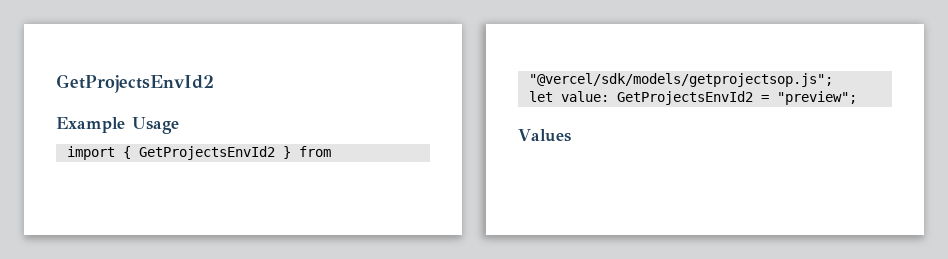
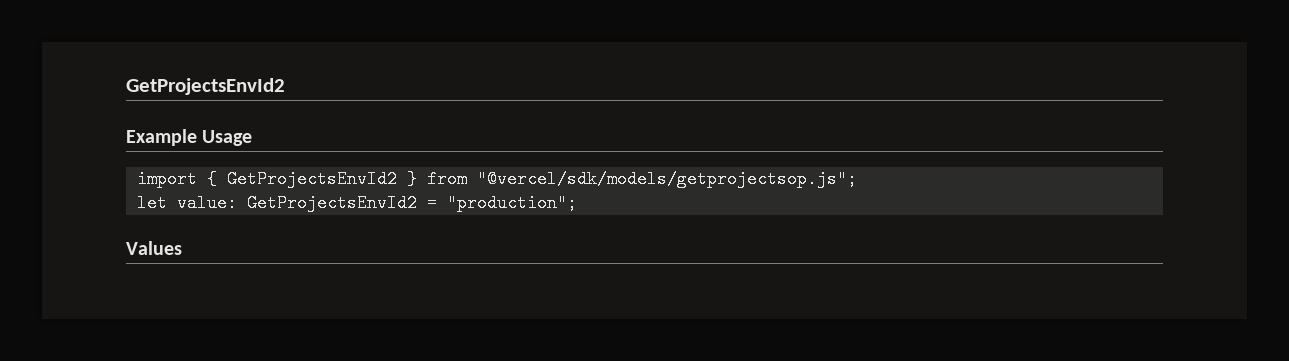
[776,91,857,105] "preview"; -> [446,194,577,212] "production";

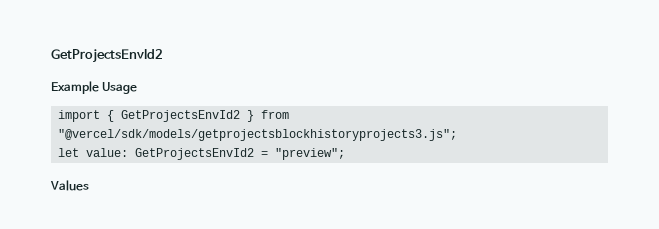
[476,170,857,188] "@vercel/sdk/models/getprojectsop.js"; -> [57,129,457,141] "@vercel/sdk/models/getprojectsblockhistoryprojects3.js";
[446,194,577,212] "production"; -> [274,148,345,160] "preview";

